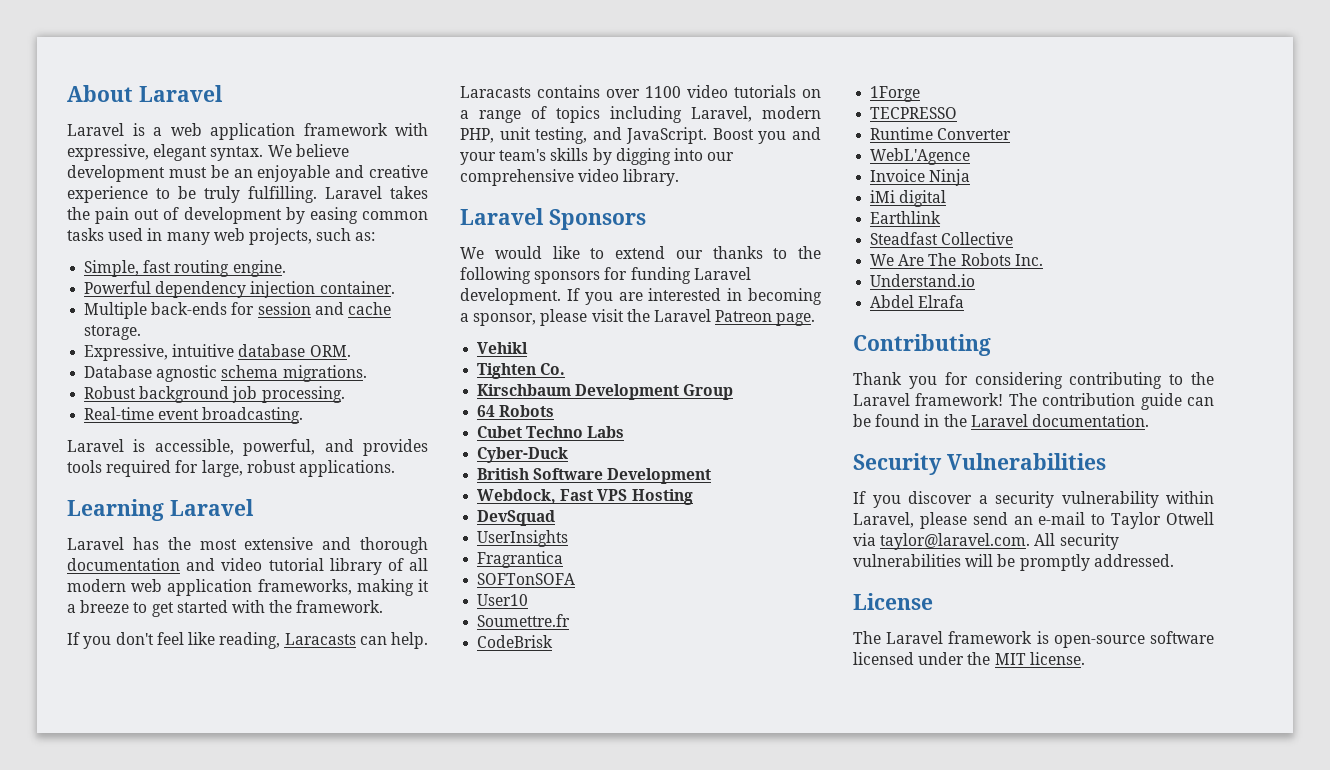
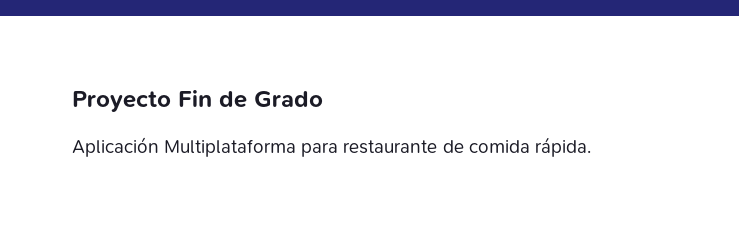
[67,85,223,102] [67,123,428,140] [67,144,349,161] [67,165,428,182] [67,186,428,203] [67,207,428,224] [67,228,376,245] [84,260,286,277] [84,281,395,298] [84,302,391,319] [84,325,142,340] [84,344,351,361] [84,365,367,382] [84,386,345,403] [84,407,304,424] [67,439,428,456] [67,460,395,477] [67,499,254,521] [67,537,428,554] [67,558,429,575] [67,579,429,596] [67,600,384,617] [67,632,428,649] [460,85,821,98] [460,106,821,123] [460,127,821,144] [460,148,735,165] [460,169,680,186] [460,208,646,230] [460,246,821,259] [460,267,751,284] [460,288,822,305] [460,309,816,326] [477,342,529,354] [477,363,566,379] [477,384,734,400] [477,405,555,417] [477,426,625,438] [477,447,569,463] [477,468,712,484] [477,489,693,505] [477,510,556,526] [477,530,569,547] [477,551,564,568] [477,573,576,585] [477,594,529,606] [477,614,571,627] [477,635,554,648] [870,86,921,102] [870,107,958,119] [870,127,1012,140] [870,148,971,165] [870,169,971,186] [870,190,947,207] [870,211,942,224] [870,232,1014,245] [870,253,1043,266] [870,274,976,287] [870,295,965,308] [853,334,991,356] [853,372,1214,389] [853,393,1214,410] [853,414,1149,427] [853,453,1106,475] [853,491,1214,508] [853,512,1214,529] [853,533,1119,550] [853,554,1174,571] [853,593,933,610] [853,631,1214,648] [853,652,1085,665] About Laravel // Laravel is a web application framework with expressive, elegant syntax. We believe development must be an enjoyable and creative experience to be truly fulfilling. Laravel takes the pain out of development by easing common tasks used in many web projects, such as: // Simple, fast routing engine. // Powerful dependency injection container. // Multiple back-ends for session and cache storage. // Expressive, intuitive database ORM. // Database agnostic schema migrations. // Robust background job processing. // Real-time event broadcasting. // Laravel is accessible, powerful, and provides tools required for large, robust applications. // Learning Laravel // Laravel has the most extensive and thorough documentation and video tutorial library of all modern web application frameworks, making it a breeze to get started with the framework. // If you don't feel like reading, Laracasts can help. Laracasts contains over 1100 video tutorials on a range of topics including Laravel, modern PHP, unit testing, and JavaScript. Boost you and your team's skills by digging into our comprehensive video library. // Laravel Sponsors // We would like to extend our thanks to the following sponsors for funding Laravel development. If you are interested in becoming a sponsor, please visit the Laravel Patreon page. // Vehikl // Tighten Co. // Kirschbaum Development Group // 64 Robots // Cubet Techno Labs // Cyber-Duck // British Software Development // Webdock, Fast VPS Hosting // DevSquad // UserInsights // Fragrantica // SOFTonSOFA // User10 // Soumettre.fr // CodeBrisk // 1Forge // TECPRESSO // Runtime Converter // WebL'Agence // Invoice Ninja // iMi digital // Earthlink // Steadfast Collective // We Are The Robots Inc. // Understand.io // Abdel Elrafa // Contributing // Thank you for considering contributing to the Laravel framework! The contribution guide can be found in the Laravel documentation. // Security Vulnerabilities // If you discover a security vulnerability within Laravel, please send an e-mail to Taylor Otwell via taylor@laravel.com. All security vulnerabilities will be promptly addressed. // License // The Laravel framework is open-source software licensed under the MIT license. -> [72,90,323,112] [72,137,591,157] Proyecto Fin de Grado // Aplicación Multiplataforma para restaurante de comida rápida.

